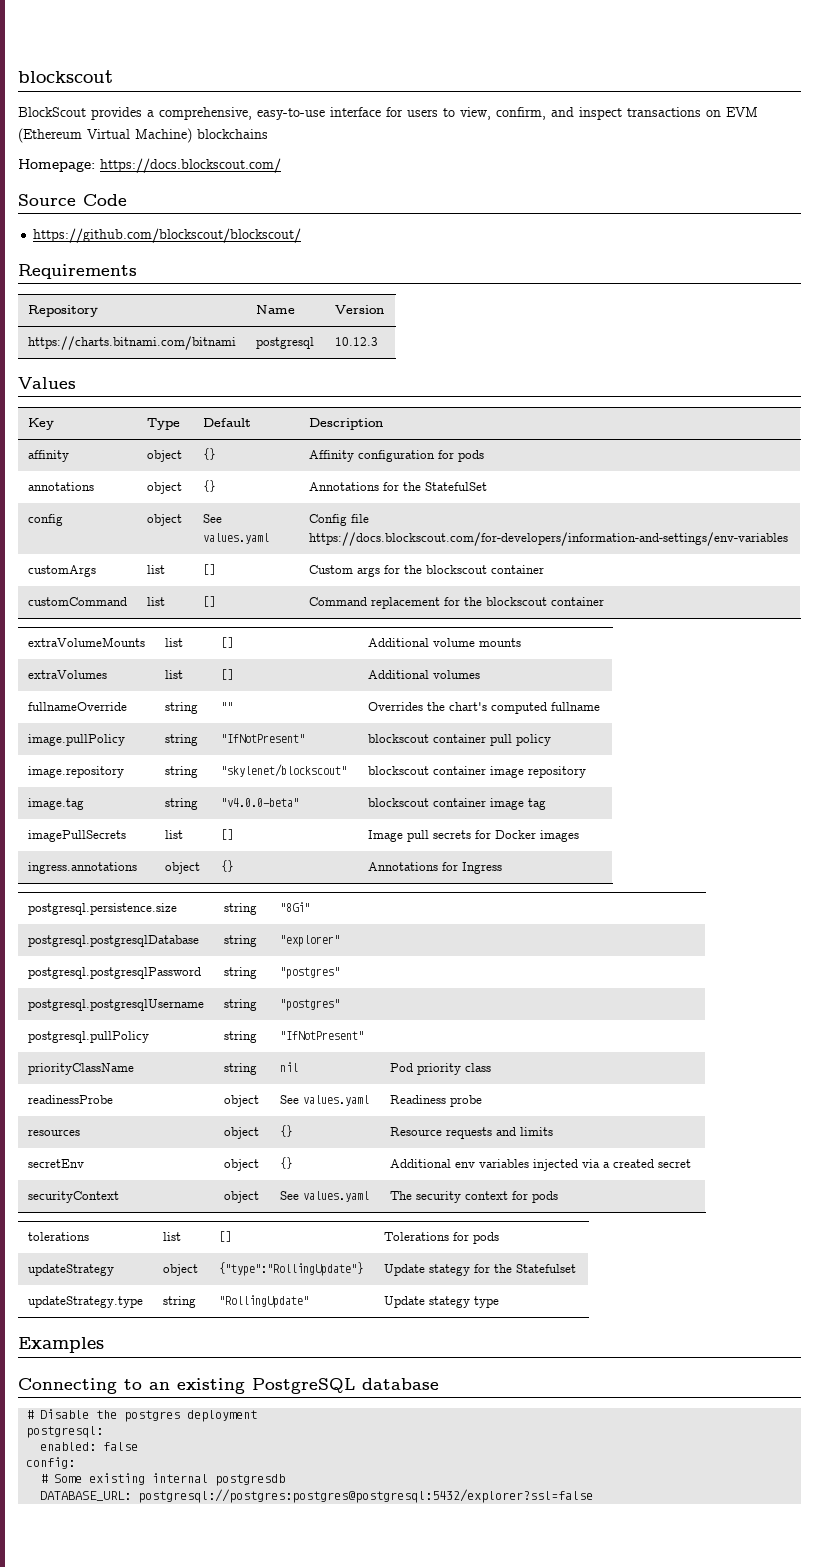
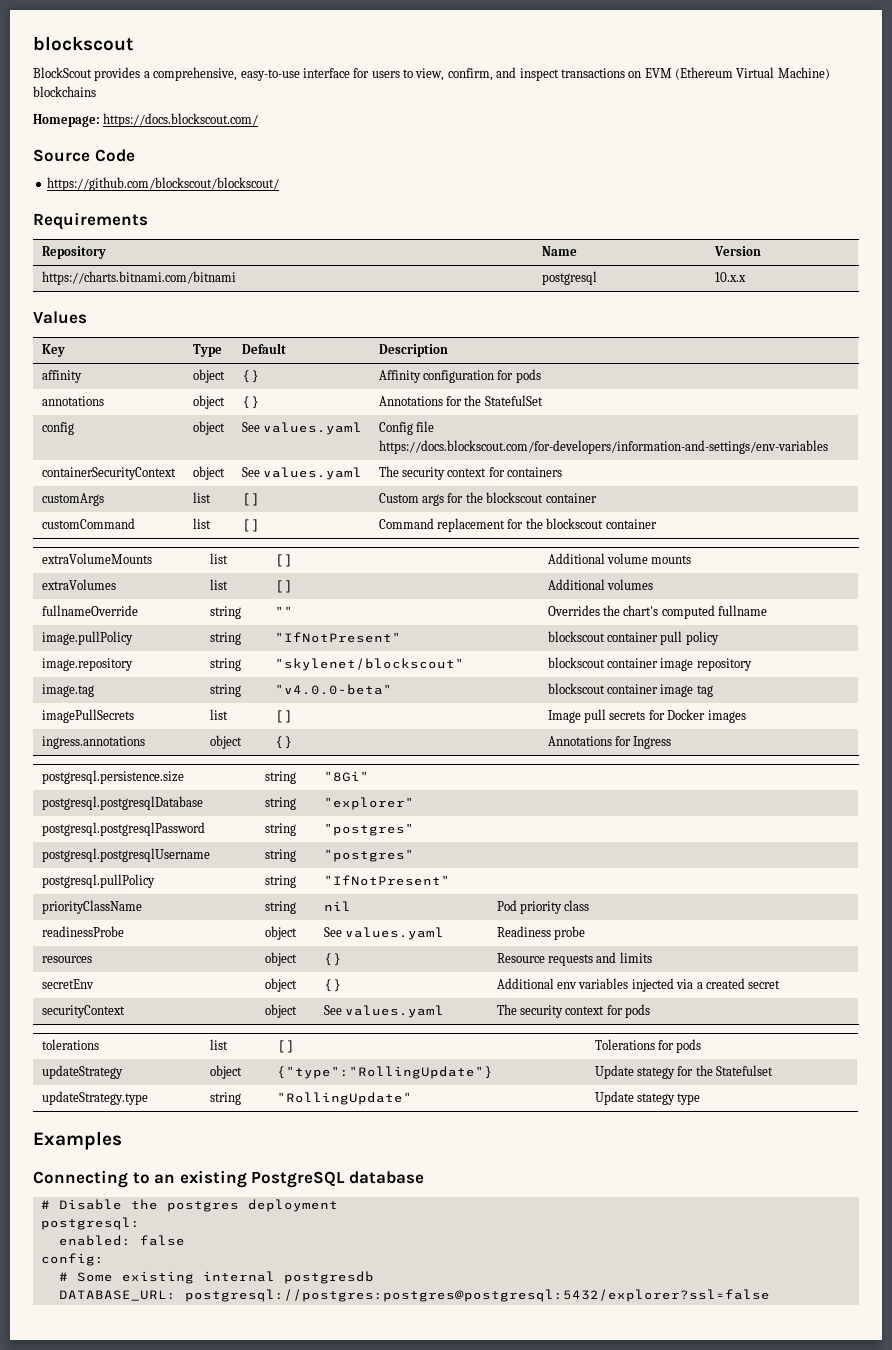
[334,337,378,346] 10.12.3 -> [714,272,746,282] 10.x.x
(788, 539) none -> [41,467,176,480] [192,466,225,480] [241,467,363,480] [378,466,563,480] // containerSecurityContext | object | See values.yaml | The security context for containers

